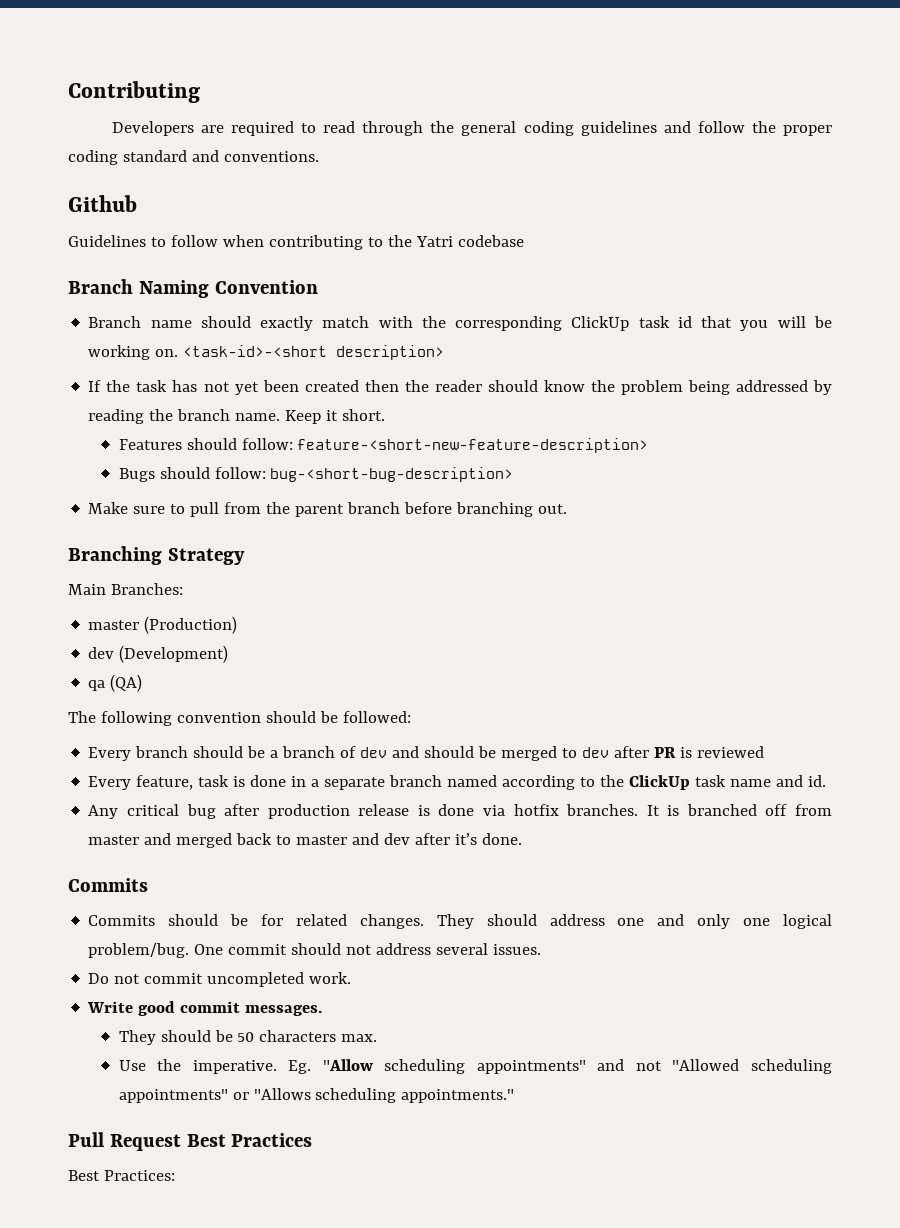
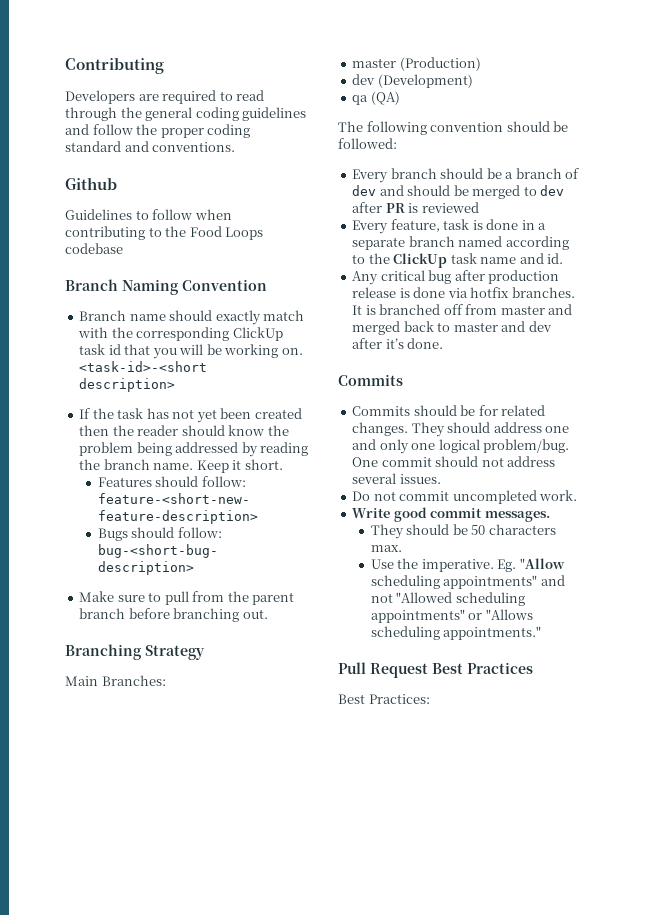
[415,236,453,247] Yatri -> [189,226,264,240] Food Loops

